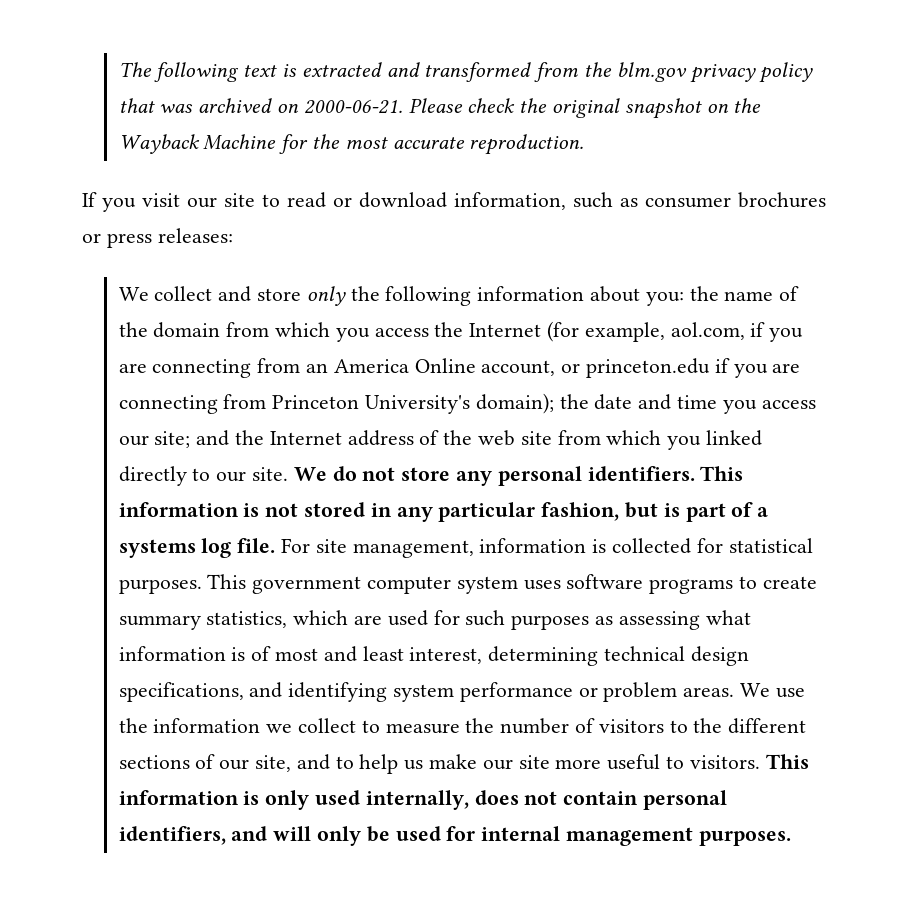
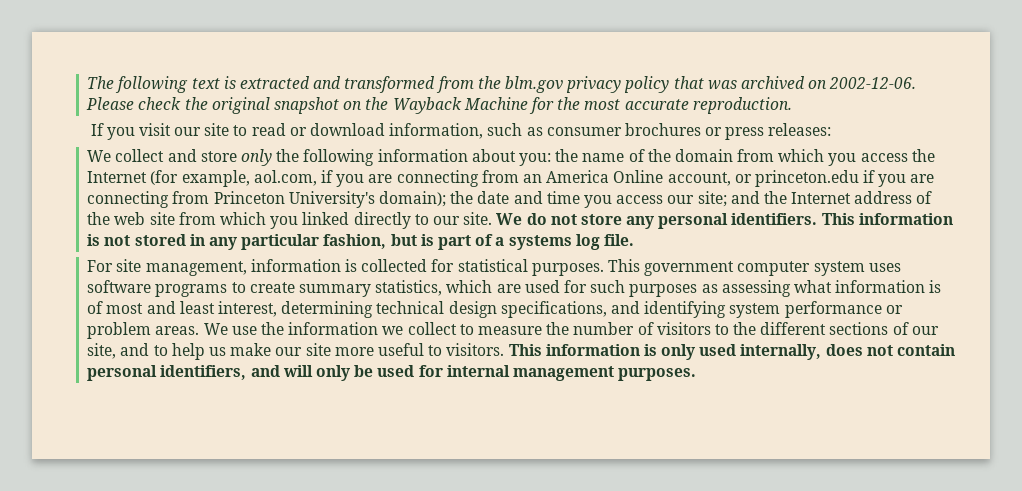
[303,99,403,114] 2000-06-21. -> [829,77,917,89] 2002-12-06.
(276, 545) none -> (634, 240) //

